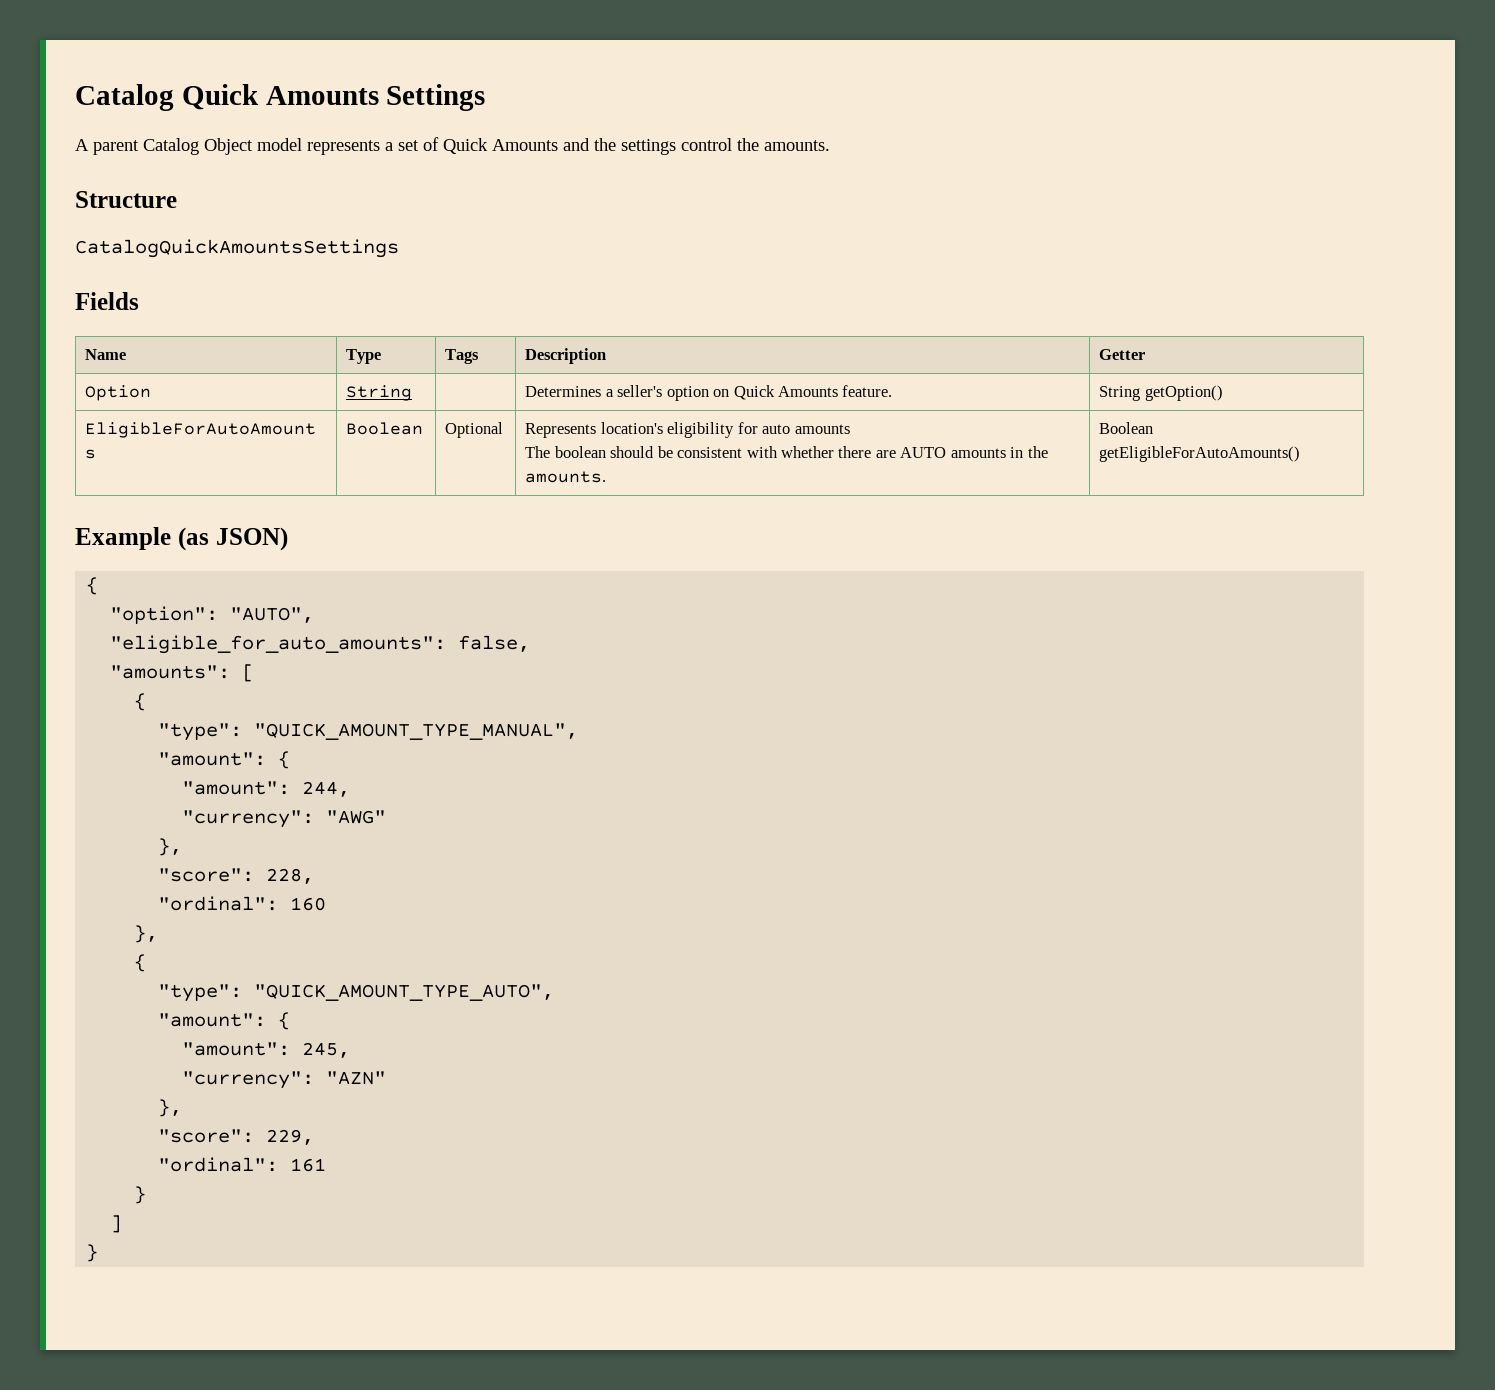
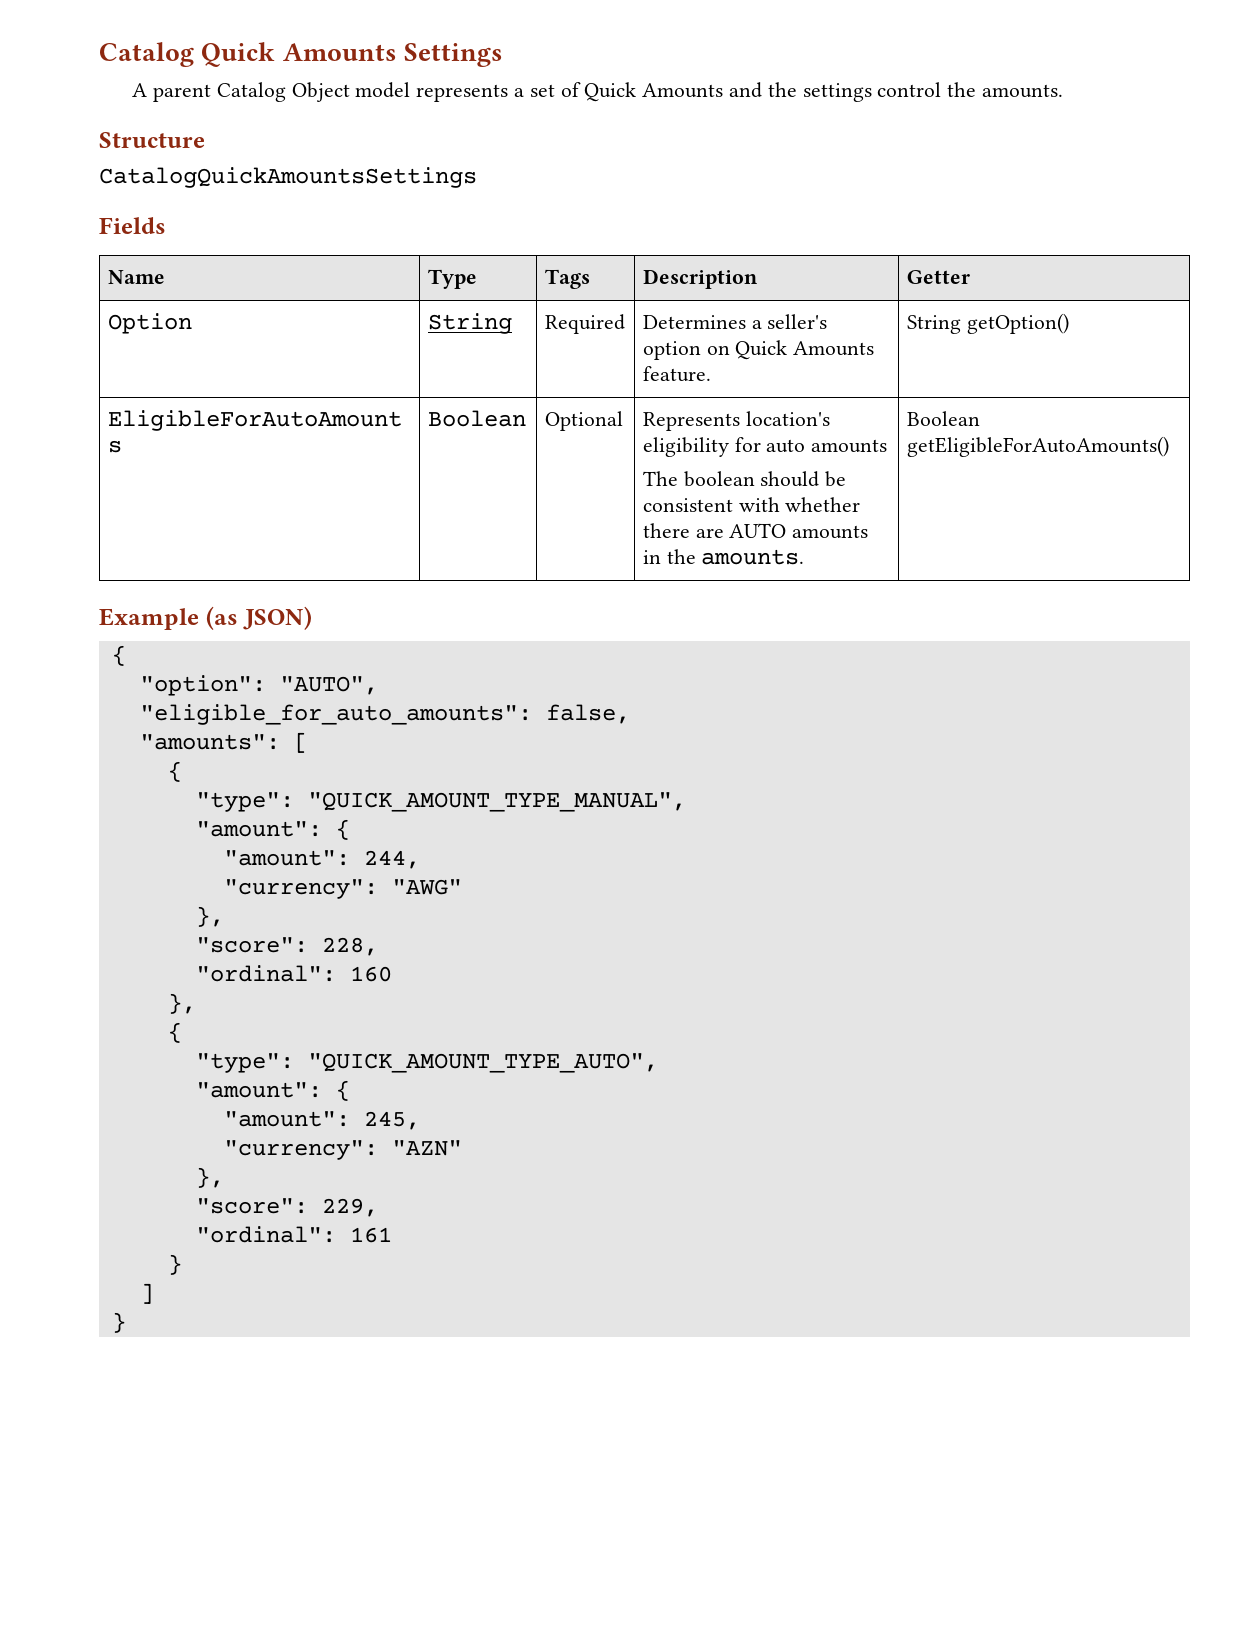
(413, 393) none -> [544,314,625,334] Required

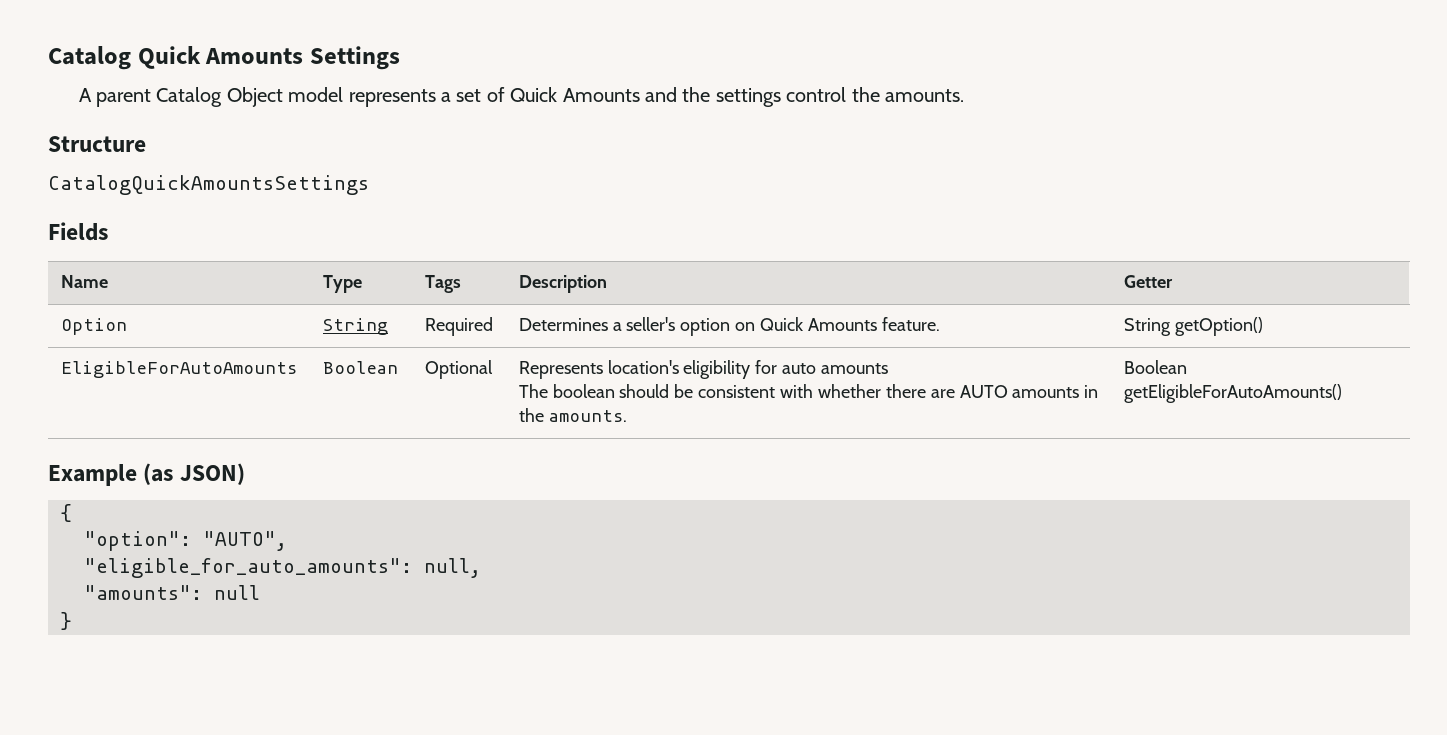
[545,704,630,724] false, -> [424,558,481,578] null,
[293,732,308,753] [167,761,182,782] [195,792,686,812] [195,819,350,840] [223,850,420,869] [223,879,462,899] [195,906,224,927] [195,937,378,956] [195,965,392,982] [167,993,196,1014] [167,1022,182,1043] [195,1053,658,1073] [195,1080,350,1101] [223,1111,420,1130] [223,1140,462,1160] [195,1167,224,1188] [195,1198,378,1217] [195,1226,392,1243] [167,1254,182,1275] [139,1283,154,1304] [111,1312,126,1333] [ // { // "type": "QUICK_AMOUNT_TYPE_MANUAL", // "amount": { // "amount": 244, // "currency": "AWG" // }, // "score": 228, // "ordinal": 160 // }, // { // "type": "QUICK_AMOUNT_TYPE_AUTO", // "amount": { // "amount": 245, // "currency": "AZN" // }, // "score": 229, // "ordinal": 161 // } // ] // } -> [214,585,260,600] [60,612,72,630] null // }

